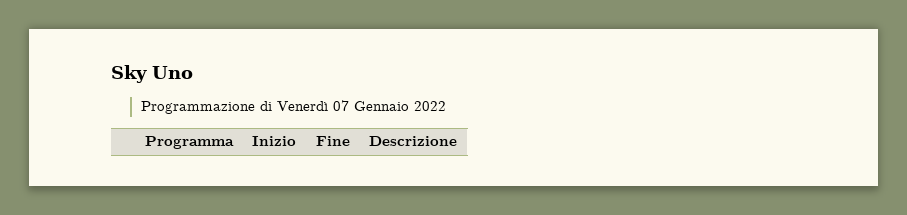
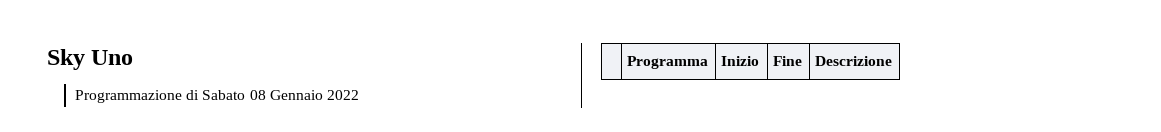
[276,100,349,111] Venerdì 07 -> [202,90,266,100] Sabato 08

